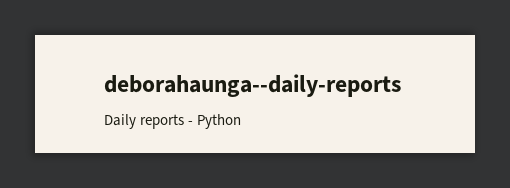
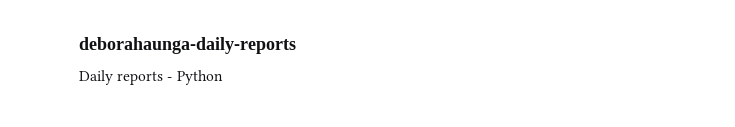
[104,74,401,97] deborahaunga--daily-reports -> [79,37,296,54] deborahaunga-daily-reports

